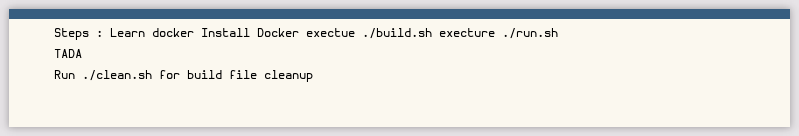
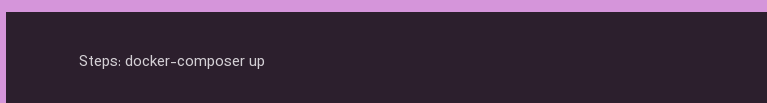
[54,28,558,40] [54,49,82,58] [54,70,313,82] Steps : Learn docker Install Docker exectue ./build.sh execture ./run.sh // TADA // Run ./clean.sh for build file cleanup -> [79,55,266,69] Steps: docker-composer up

